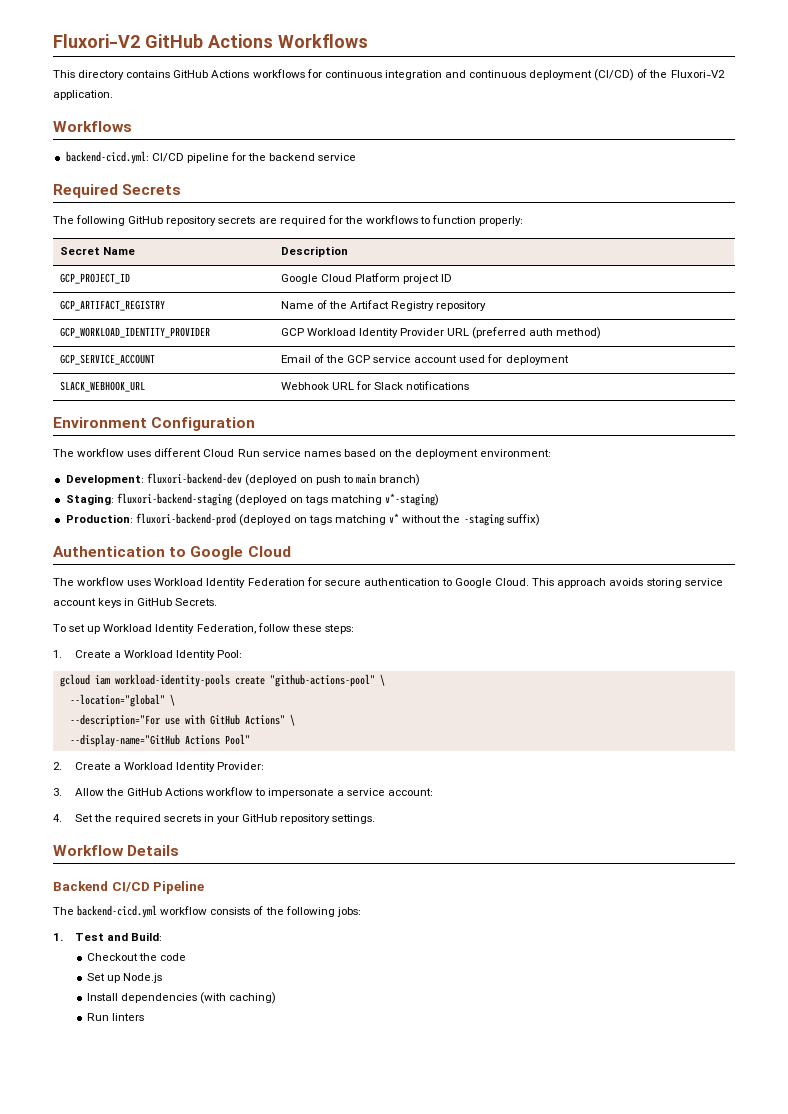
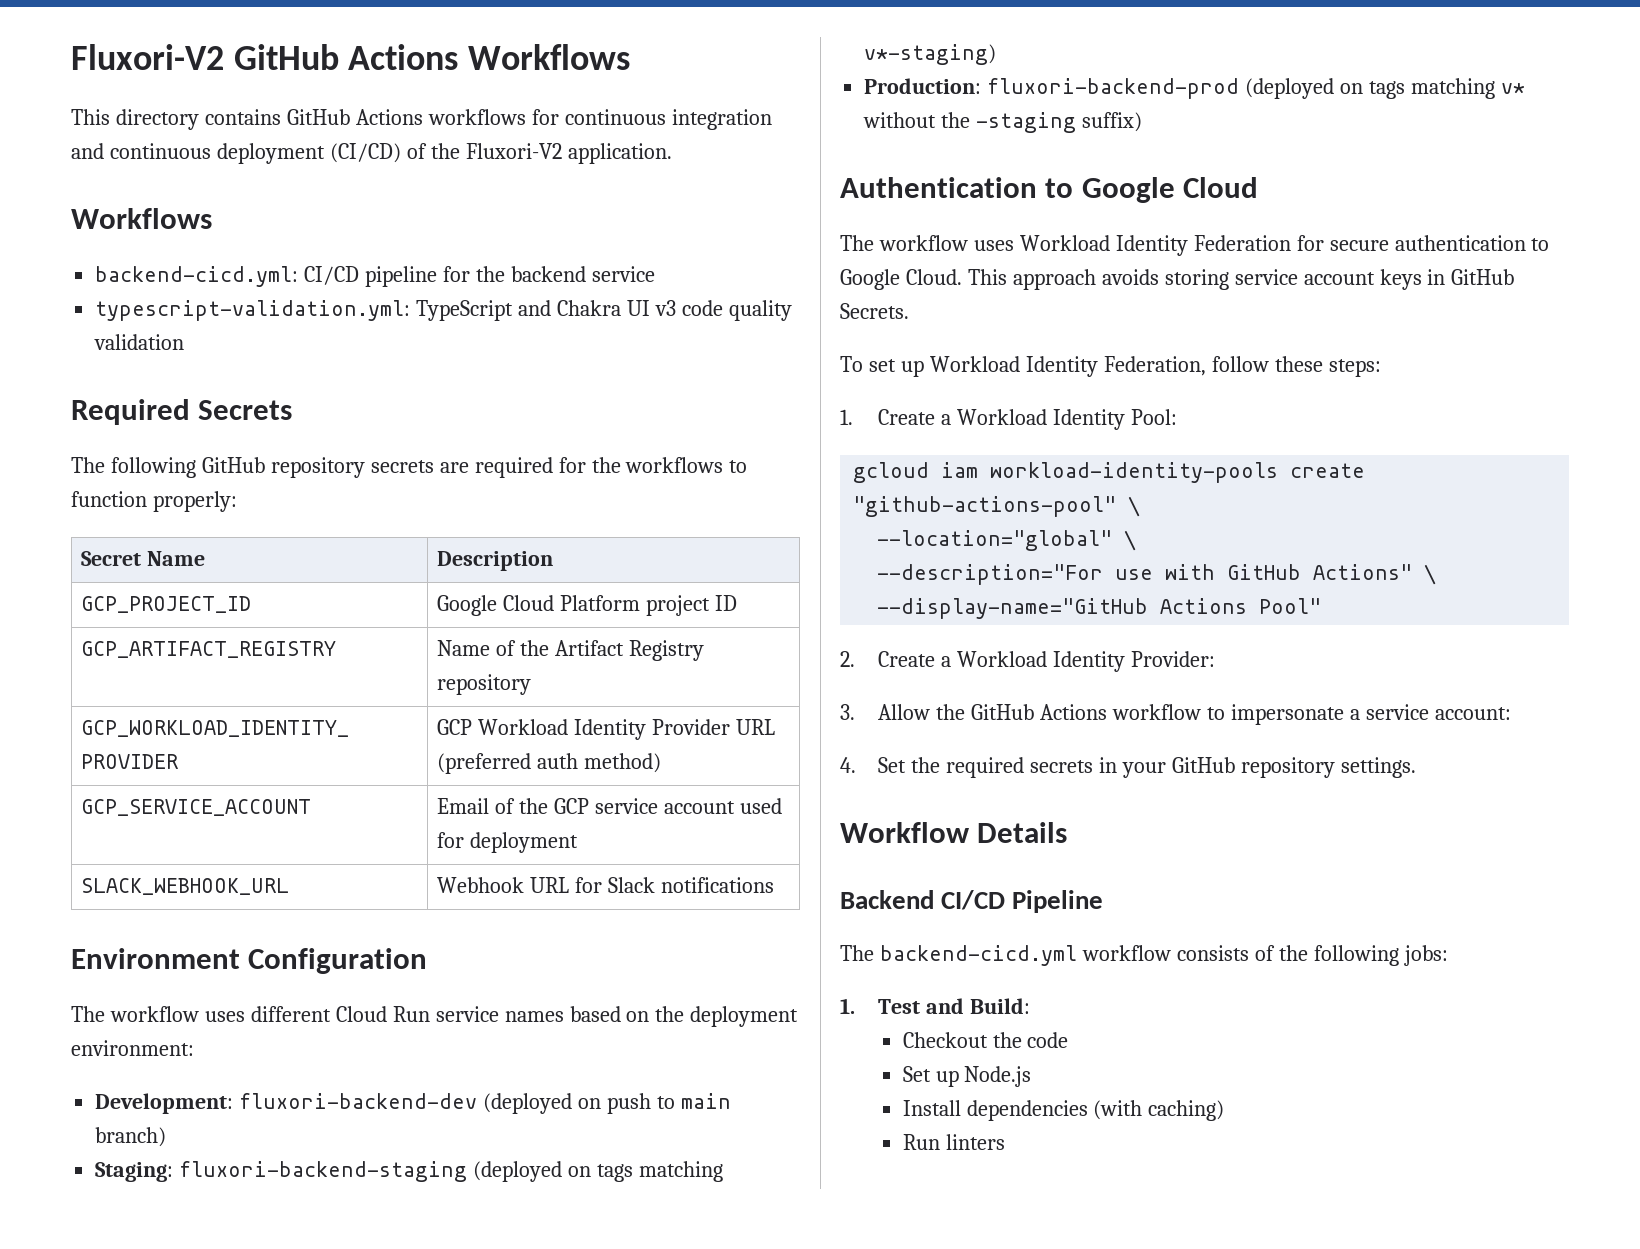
(357, 157) none -> [95,300,792,321] [94,334,185,350] // typescript-validation.yml: TypeScript and Chakra UI v3 code quality validation

